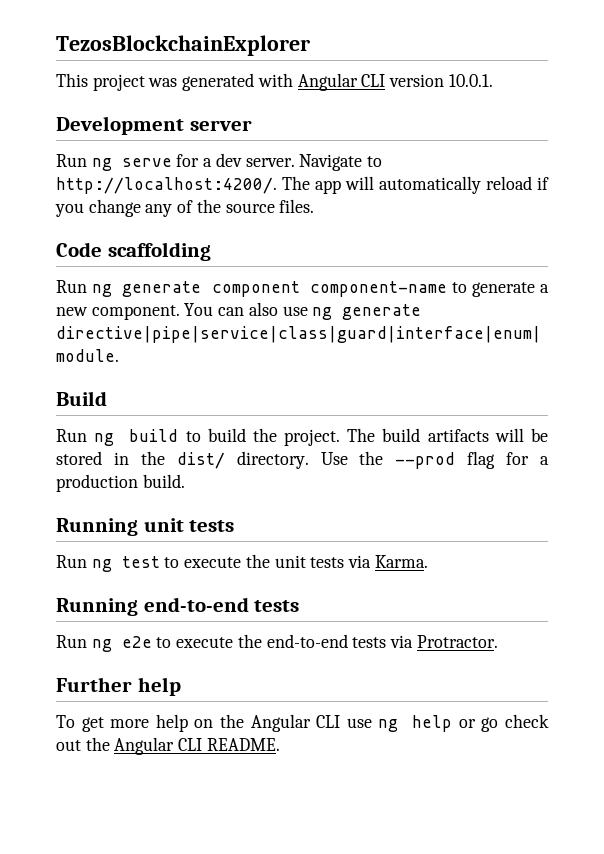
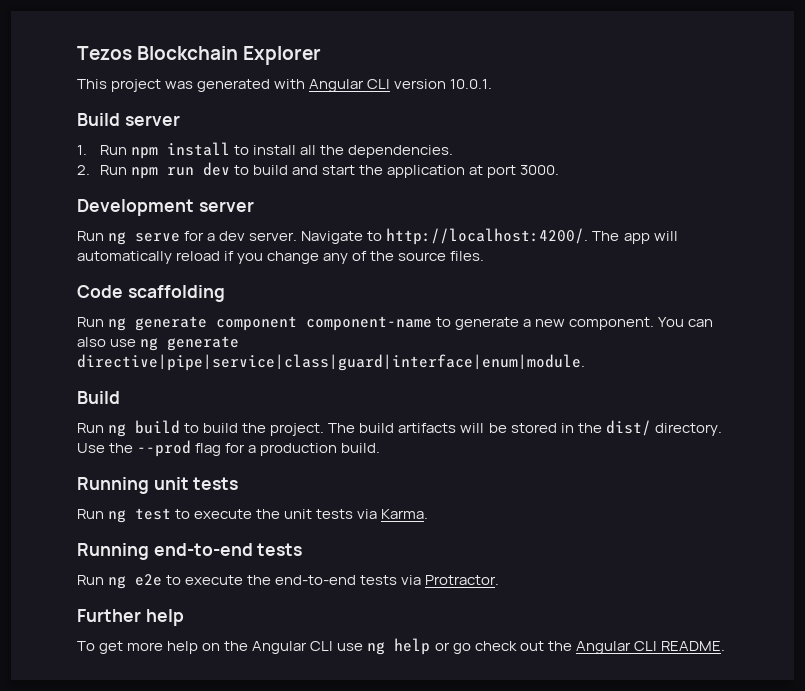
[56,35,310,56] TezosBlockchainExplorer -> [77,46,322,65] Tezos Blockchain Explorer
(493, 80) none -> [77,113,180,126] [77,142,453,159] [77,162,560,179] // Build server // 1. Run npm install to install all the dependencies. // 2. Run npm run dev to build and start the application at port 3000.

